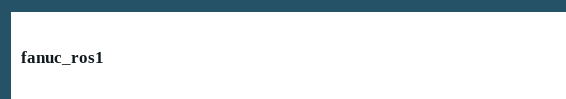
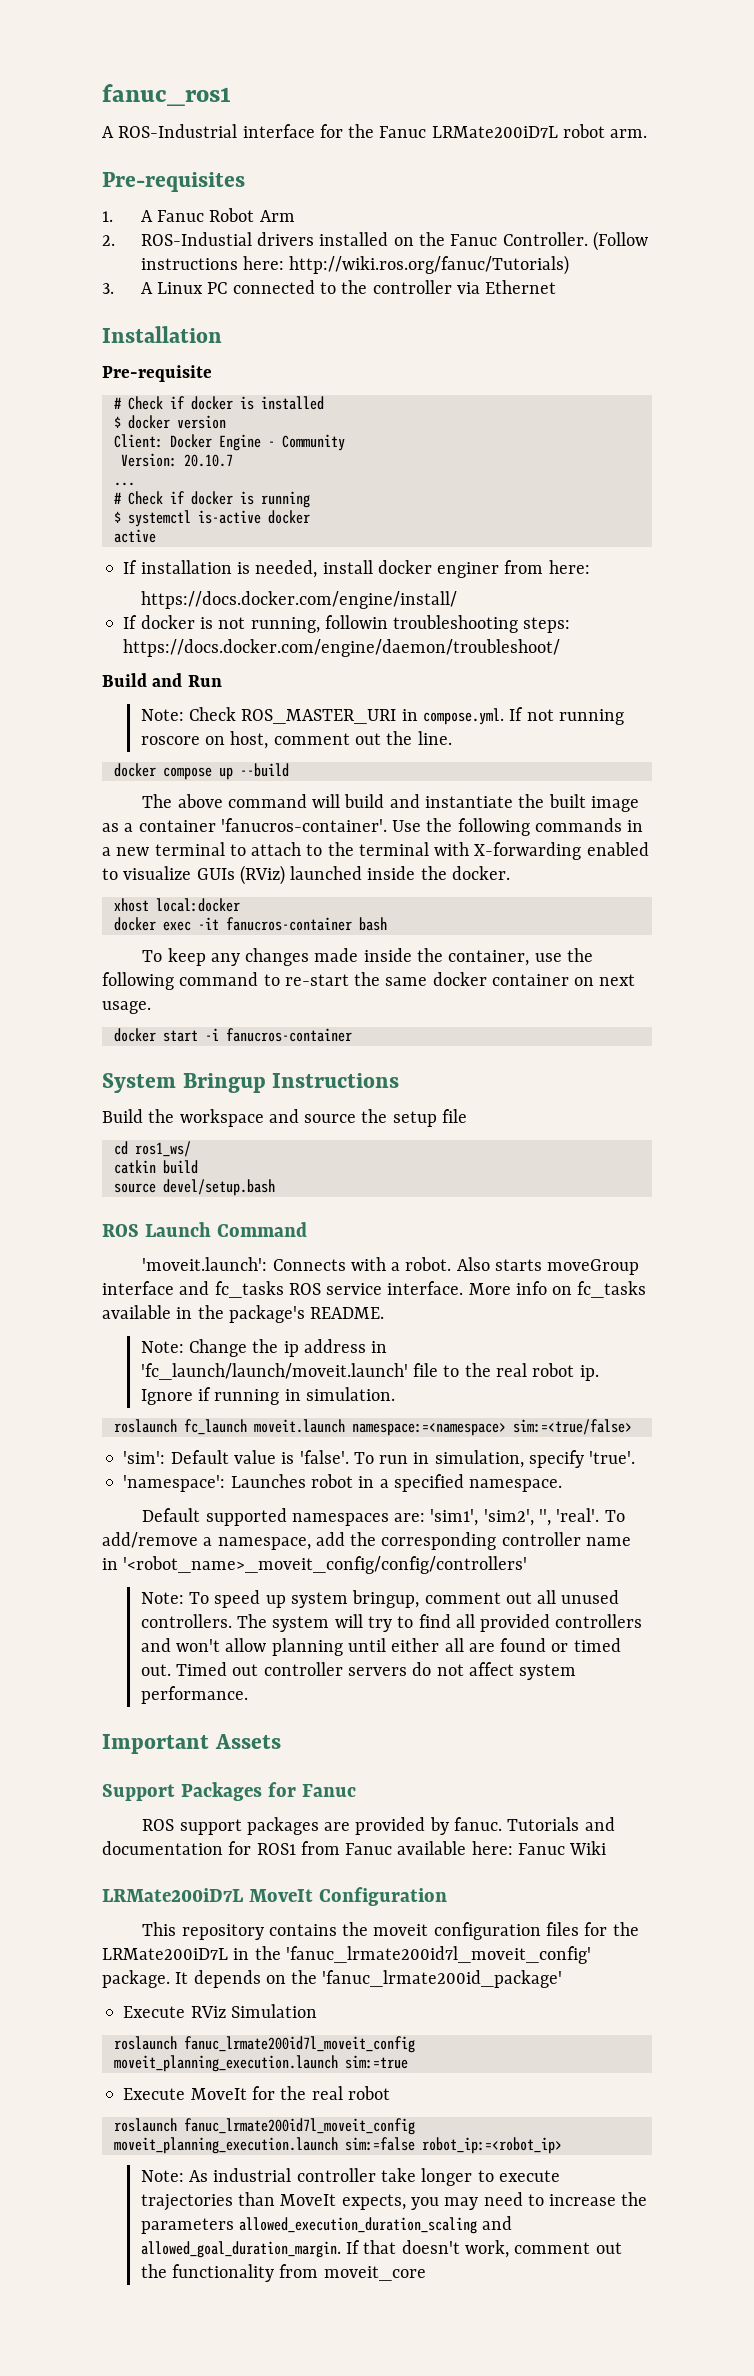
(104, 58) none -> [102,124,648,138] [102,172,245,192] [102,208,295,222] [102,231,648,251] [140,255,570,275] [102,280,557,294] [102,326,222,343] [102,365,212,382] [113,396,324,410] [113,415,226,429] [113,434,345,451] [120,453,233,467] [113,482,135,486] [113,491,310,508] [113,510,310,527] [113,529,156,543] [123,560,590,578] [140,591,457,609] [123,615,571,633] [123,639,561,657] [102,673,222,687] [140,707,624,725] [140,731,452,749] [113,763,289,780] [142,794,639,812] [102,818,644,836] [102,842,649,860] [102,865,510,885] [113,898,240,912] [113,917,387,931] [142,948,593,966] [102,972,636,990] [102,1001,151,1014] [113,1028,352,1042] [102,1073,400,1093] [102,1109,467,1127] [113,1141,191,1157] [113,1160,198,1174] [113,1179,275,1196] [102,1222,307,1237] [142,1257,640,1275] [102,1281,647,1298] [102,1305,385,1323] [140,1339,388,1357] [140,1363,599,1381] [140,1387,395,1405] [113,1419,632,1436] [123,1450,636,1468] [123,1474,563,1492] [142,1508,625,1526] [102,1532,631,1550] [102,1556,528,1574] [140,1590,620,1608] [140,1614,643,1632] [140,1638,621,1656] [140,1662,577,1680] [140,1686,248,1704] [102,1734,281,1754] [102,1782,356,1801] [142,1817,615,1835] [102,1841,607,1855] [102,1887,447,1906] [142,1922,639,1940] [102,1946,591,1964] [102,1970,563,1988] [123,2004,317,2018] [113,2036,415,2053] [113,2055,408,2072] [123,2086,390,2100] [113,2118,415,2135] [113,2137,562,2154] [140,2168,560,2186] [140,2192,648,2211] [140,2216,513,2234] [140,2240,622,2258] [140,2264,426,2282] // A ROS-Industrial interface for the Fanuc LRMate200iD7L robot arm. // Pre-requisites // 1. A Fanuc Robot Arm // 2. ROS-Industial drivers installed on the Fanuc Controller. (Follow instructions here: http://wiki.ros.org/fanuc/Tutorials) // 3. A Linux PC connected to the controller via Ethernet // Installation // Pre-requisite // # Check if docker is installed // $ docker version // Client: Docker Engine - Community // Version: 20.10.7 // ... // # Check if docker is running // $ systemctl is-active docker // active // If installation is needed, install docker enginer from here: // https://docs.docker.com/engine/install/ // If docker is not running, followin troubleshooting steps: https://docs.docker.com/engine/daemon/troubleshoot/ // Build and Run // Note: Check ROS_MASTER_URI in compose.yml. If not running roscore on host, comment out the line. // docker compose up --build // The above command will build and instantiate the built image as a container 'fanucros-container'. Use the following commands in a new terminal to attach to the terminal with X-forwarding enabled to visualize GUIs (RViz) launched inside the docker. // xhost local:docker // docker exec -it fanucros-container bash // To keep any changes made inside the container, use the following command to re-start the same docker container on next usage. // docker start -i fanucros-container // System Bringup Instructions // Build the workspace and source the setup file // cd ros1_ws/ // catkin build // source devel/setup.bash // ROS Launch Command // 'moveit.launch': Connects with a robot. Also starts moveGroup interface and fc_tasks ROS service interface. More info on fc_tasks available in the package's README. // Note: Change the ip address in 'fc_launch/launch/moveit.launch' file to the real robot ip. Ignore if running in simulation. // roslaunch fc_launch moveit.launch namespace:=<namespace> sim:=<true/false> // 'sim': Default value is 'false'. To run in simulation, specify 'true'. // 'namespace': Launches robot in a specified namespace. // Default supported namespaces are: 'sim1', 'sim2', '', 'real'. To add/remove a namespace, add the corresponding controller name in '<robot_name>_moveit_config/config/controllers' // Note: To speed up system bringup, comment out all unused controllers. The system will try to find all provided controllers and won't allow planning until either all are found or timed out. Timed out controller servers do not affect system performance. // Important Assets // Support Packages for Fanuc // ROS support packages are provided by fanuc. Tutorials and documentation for ROS1 from Fanuc available here: Fanuc Wiki // LRMate200iD7L MoveIt Configuration // This repository contains the moveit configuration files for the LRMate200iD7L in the 'fanuc_lrmate200id7l_moveit_config' package. It depends on the 'fanuc_lrmate200id_package' // Execute RViz Simulation // roslaunch fanuc_lrmate200id7l_moveit_config moveit_planning_execution.launch sim:=true // Execute MoveIt for the real robot // roslaunch fanuc_lrmate200id7l_moveit_config moveit_planning_execution.launch sim:=false robot_ip:=<robot_ip> // Note: As industrial controller take longer to execute trajectories than MoveIt expects, you may need to increase the parameters allowed_execution_duration_scaling and allowed_goal_duration_margin. If that doesn't work, comment out the functionality from moveit_core

